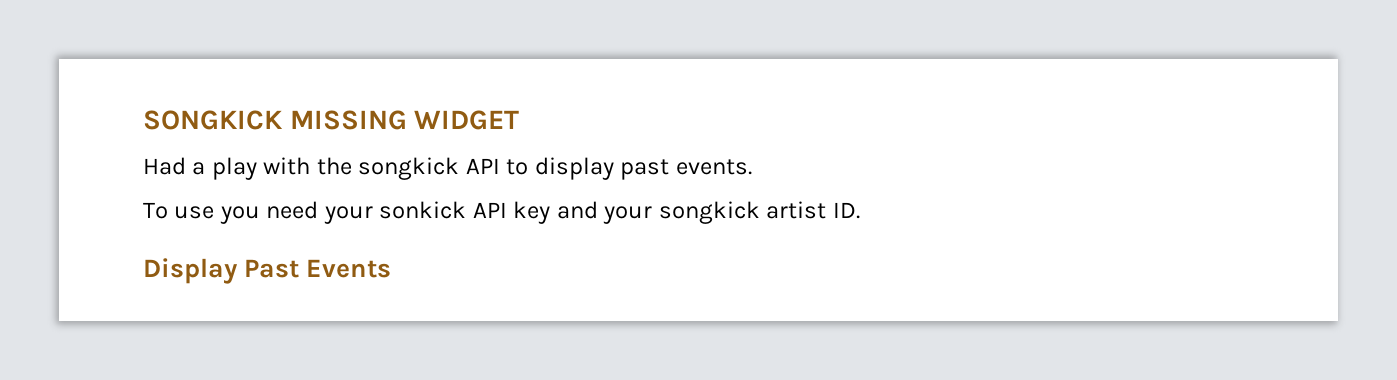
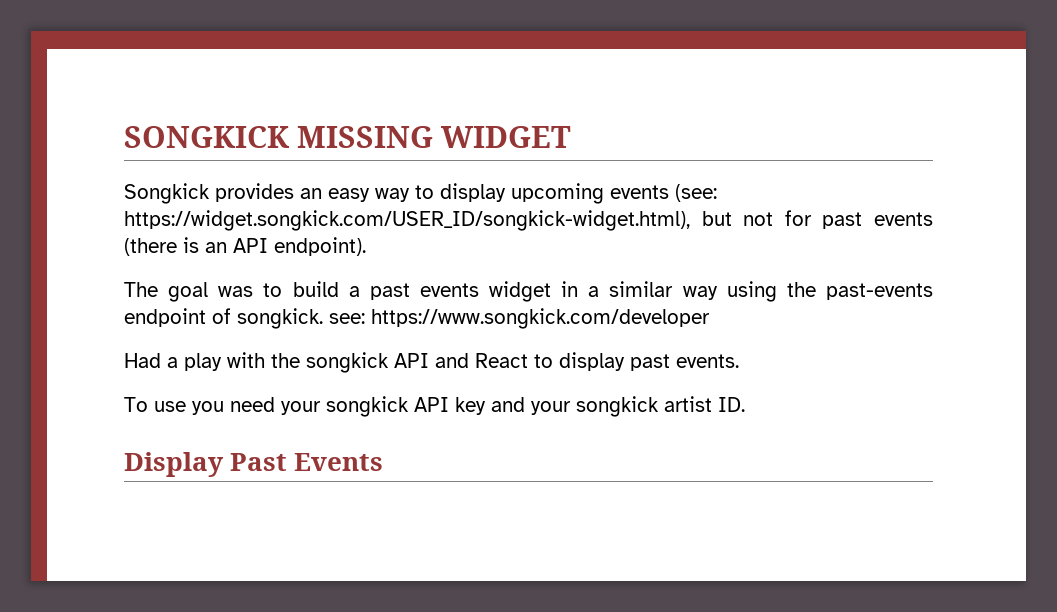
(520, 120) none -> [124,183,717,204] [124,210,934,231] [124,237,366,256] [124,281,933,302] [124,308,710,329] // Songkick provides an easy way to display upcoming events (see: https://widget.songkick.com/USER_ID/songkick-widget.html), but not for past events (there is an API endpoint). // The goal was to build a past events widget in a similar way using the past-events endpoint of songkick. see: https://www.songkick.com/developer
(500, 166) none -> [435,353,528,368] and React
[379,201,467,219] sonkick -> [326,396,409,417] songkick

